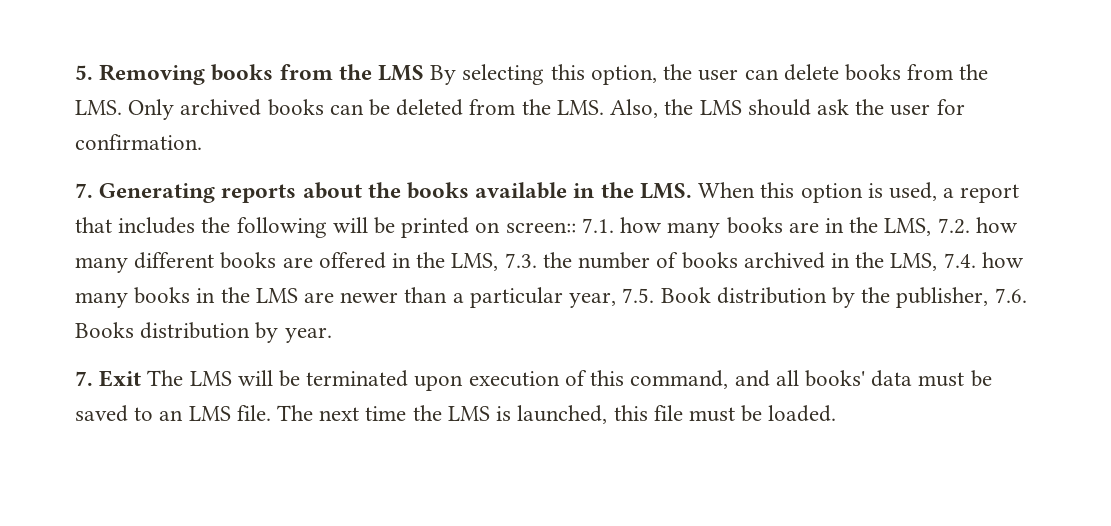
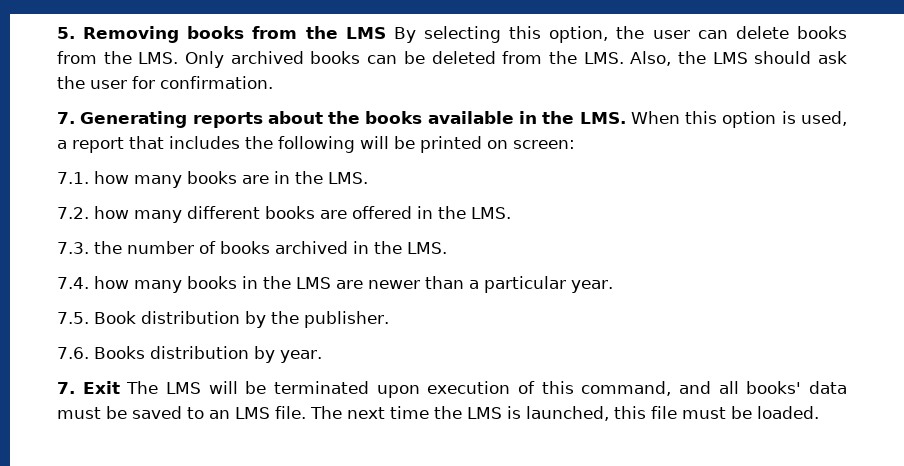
[505,222,576,233] screen:: -> [513,140,575,149] screen: //
[884,218,932,236] LMS, -> [328,172,368,184] LMS. //
[451,253,499,271] LMS, -> [471,207,511,219] LMS. //
[890,253,938,271] LMS, -> [407,242,447,254] LMS. //
[569,292,617,308] year, -> [571,280,613,293] year. //
[896,287,989,308] publisher, -> [304,311,389,328] publisher. //

